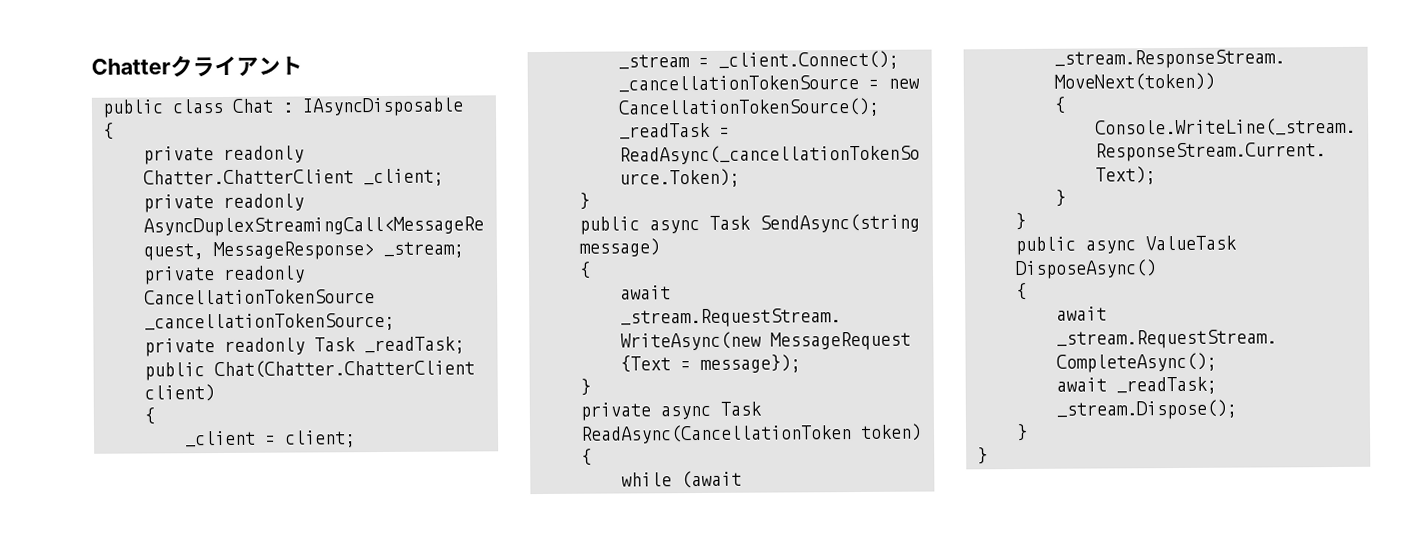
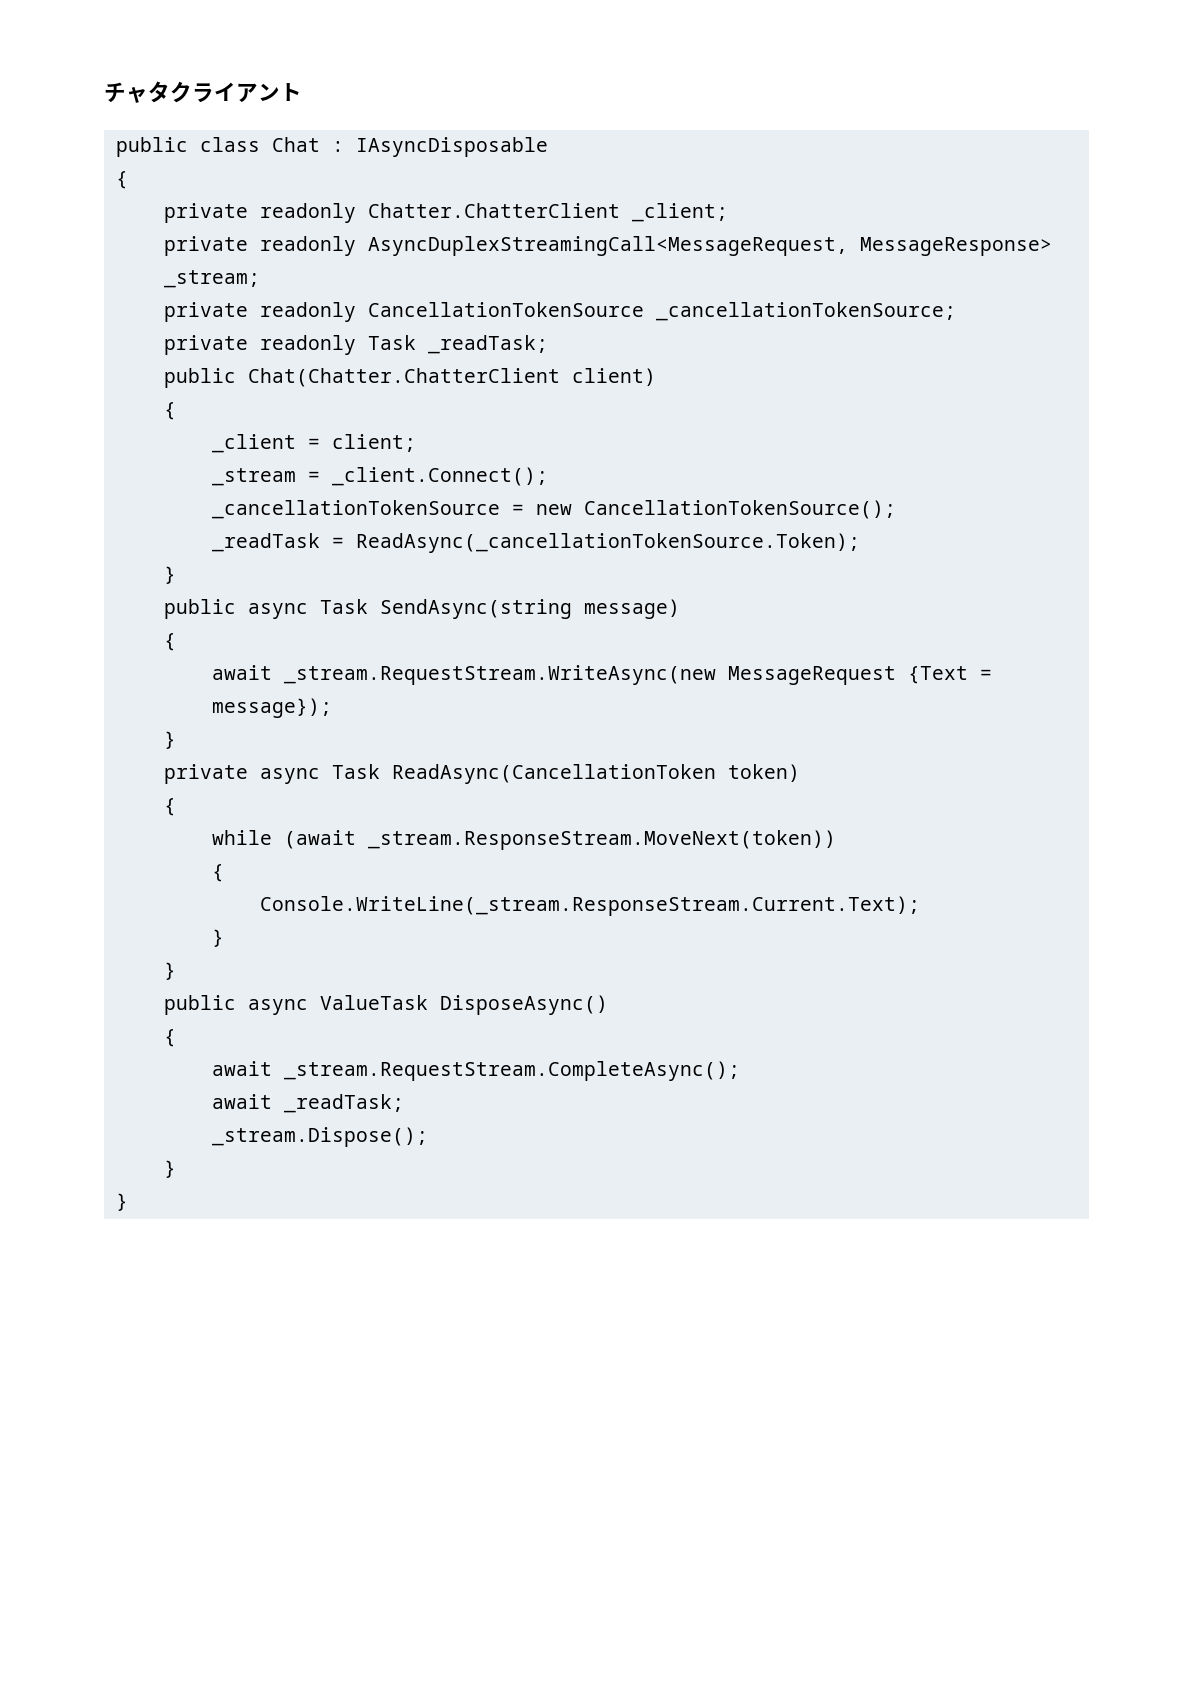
[91,58,171,75] Chatter -> [104,81,170,103] チャタ

